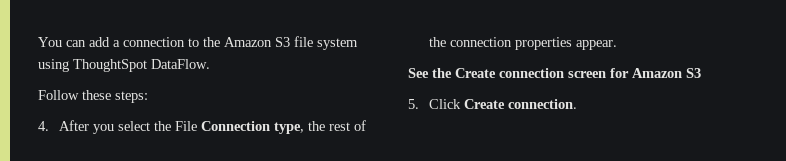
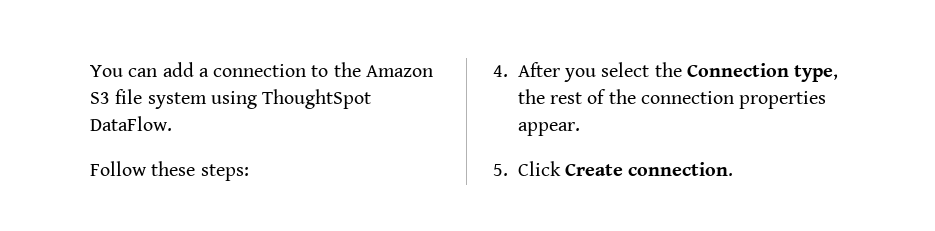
[175,121,198,131] File -> (682, 69) none
[408,68,701,78] // See the Create connection screen for Amazon S3 -> (580, 129) none

